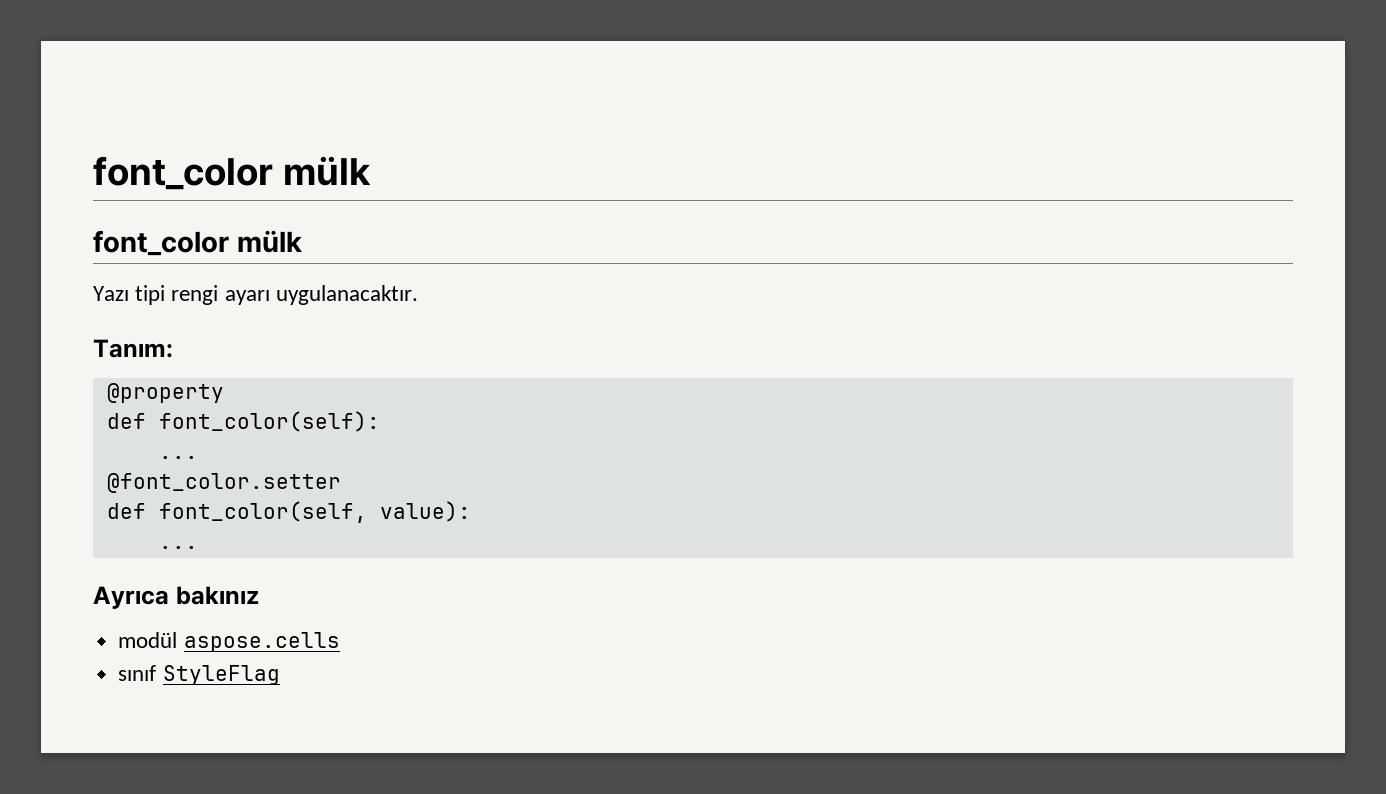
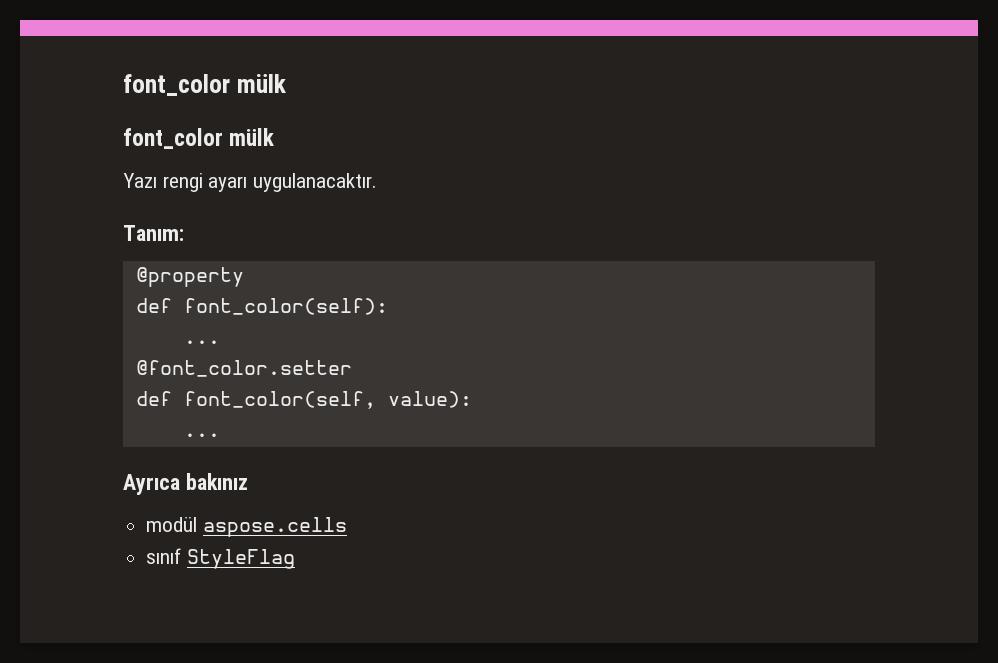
[135,285,166,305] tipi -> (157, 180) none

